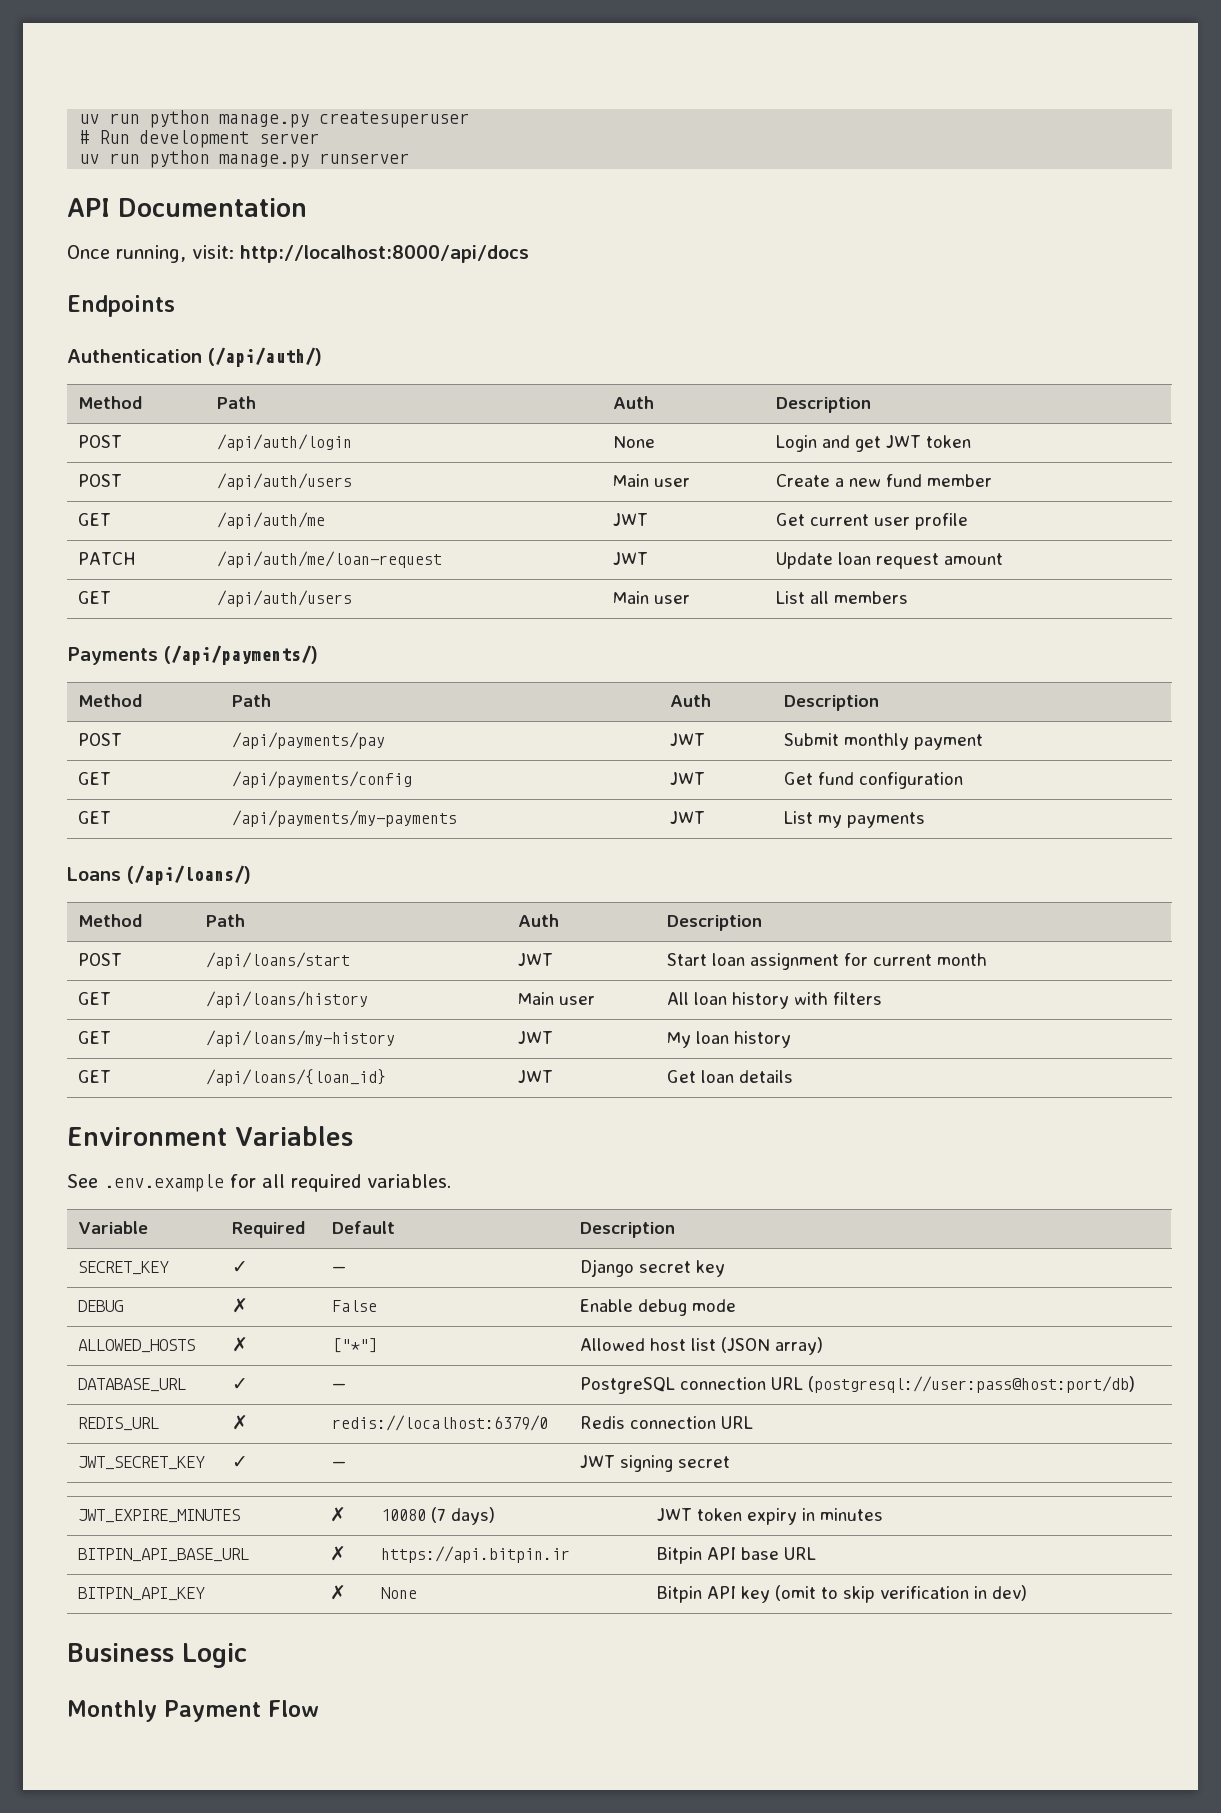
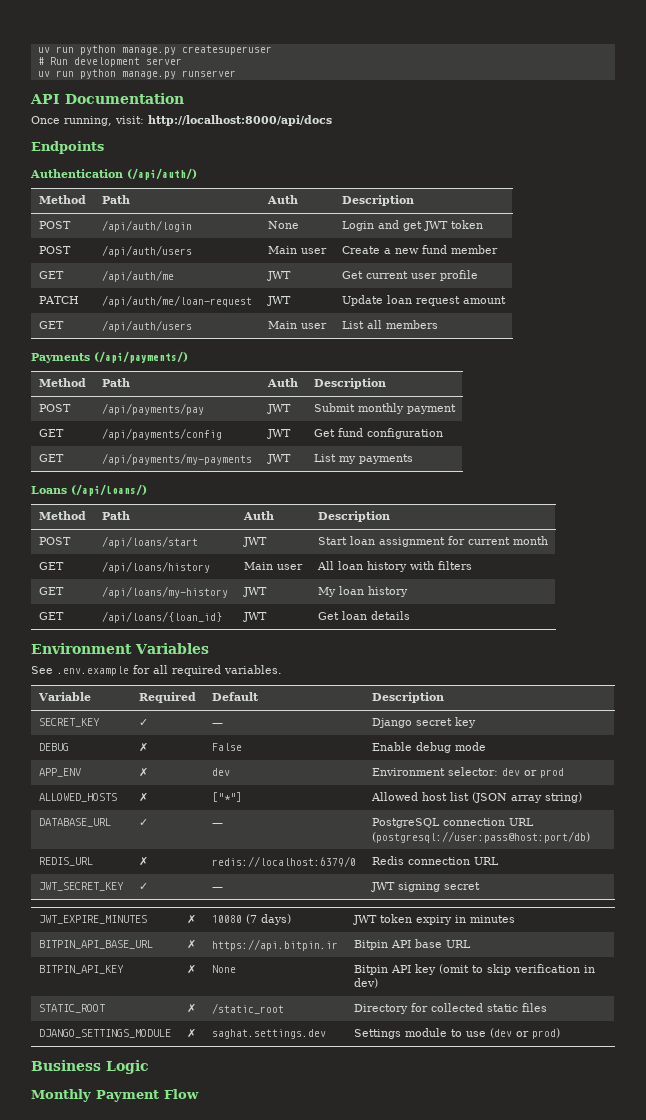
(737, 1305) none -> [38,768,81,777] [138,767,148,777] [211,768,230,776] [371,767,564,778] // APP_ENV | ✗ | dev | Environment selector: dev or prod
[775,1337,824,1355] array) -> [510,792,582,803] array string)
(1028, 1593) none -> [38,1004,105,1013] [186,1003,196,1013] [211,1003,284,1014] [353,1003,547,1014] [38,1029,171,1038] [186,1028,196,1038] [211,1029,326,1039] [353,1028,560,1039] // STATIC_ROOT | ✗ | /static_root | Directory for collected static files // DJANGO_SETTINGS_MODULE | ✗ | saghat.settings.dev | Settings module to use (dev or prod)

